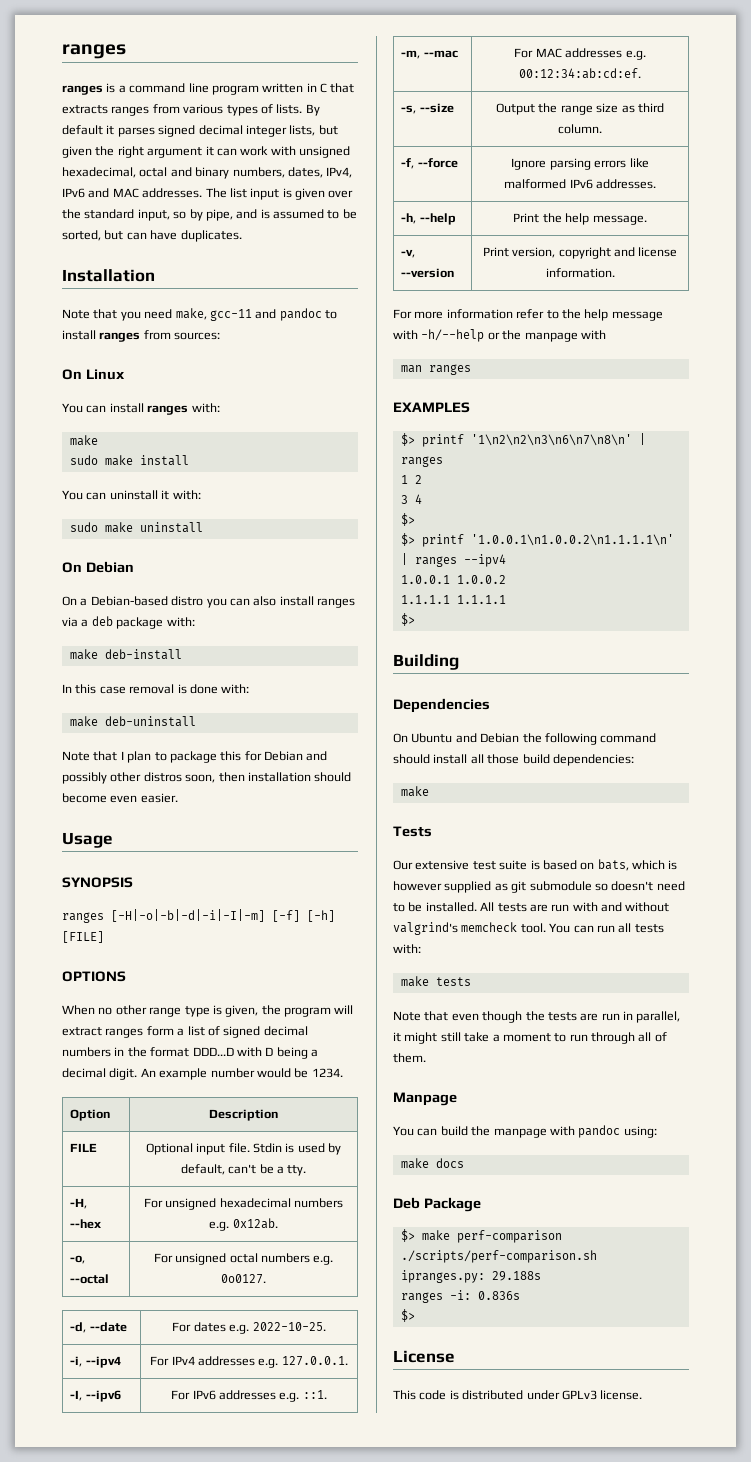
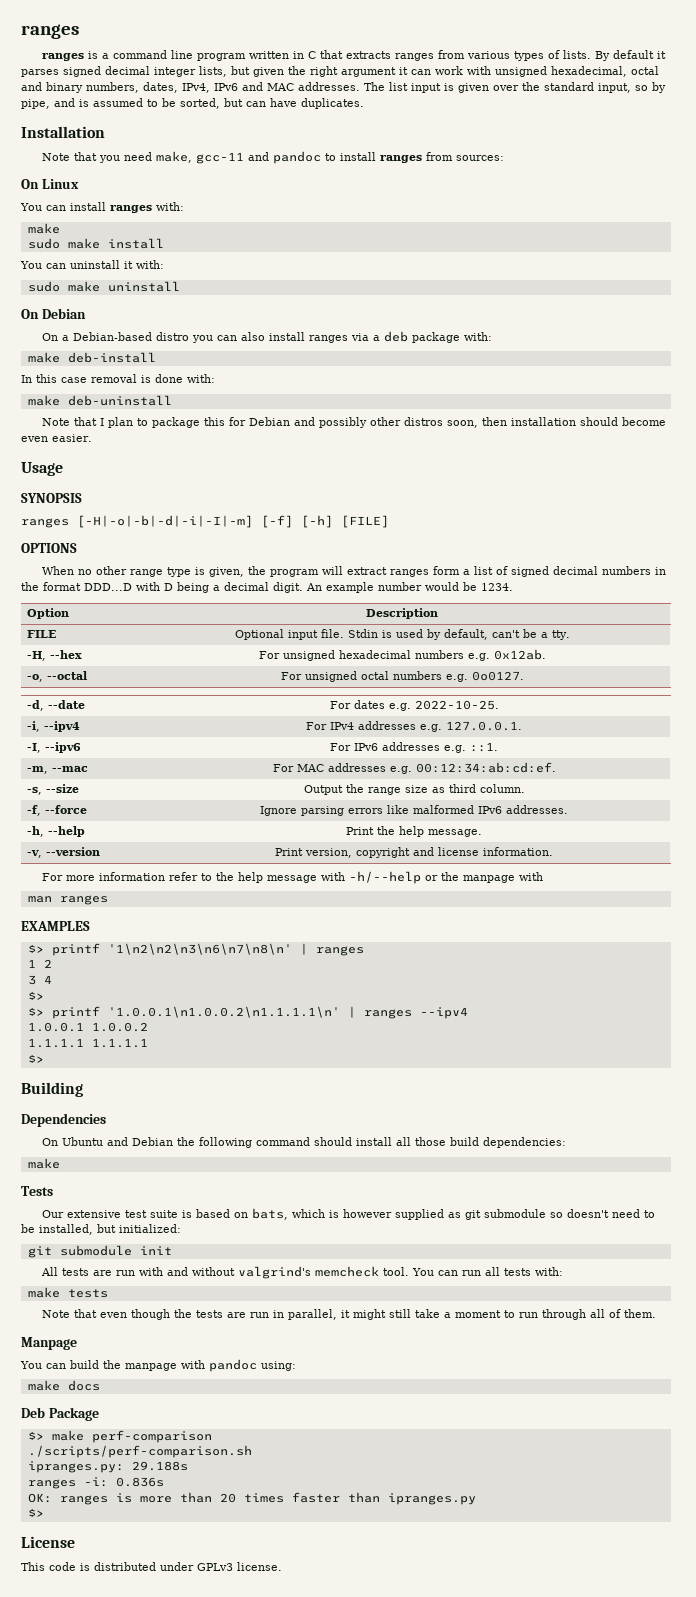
[425,902,477,912] installed. -> [39,1224,181,1235] [27,1245,172,1258] installed, but initialized: // git submodule init //
(520, 1295) none -> [27,1492,476,1505] // OK: ranges is more than 20 times faster than ipranges.py

